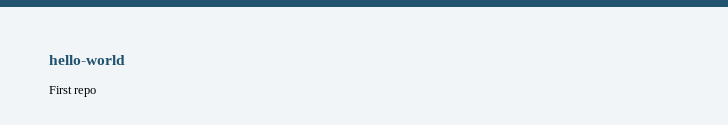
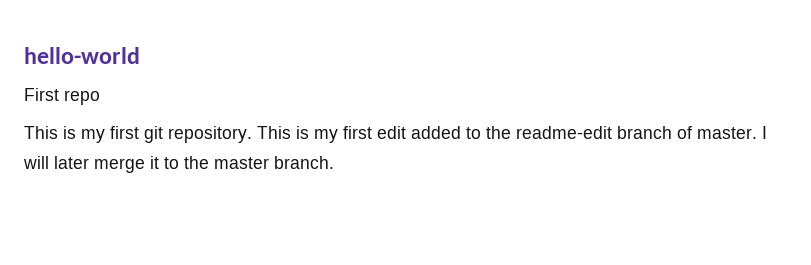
(97, 92) none -> [24,126,767,143] [23,156,334,173] // This is my first git repository. This is my first edit added to the readme-edit branch of master. I will later merge it to the master branch.

